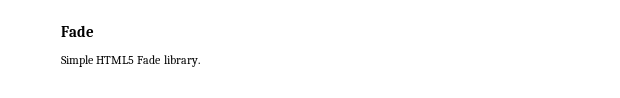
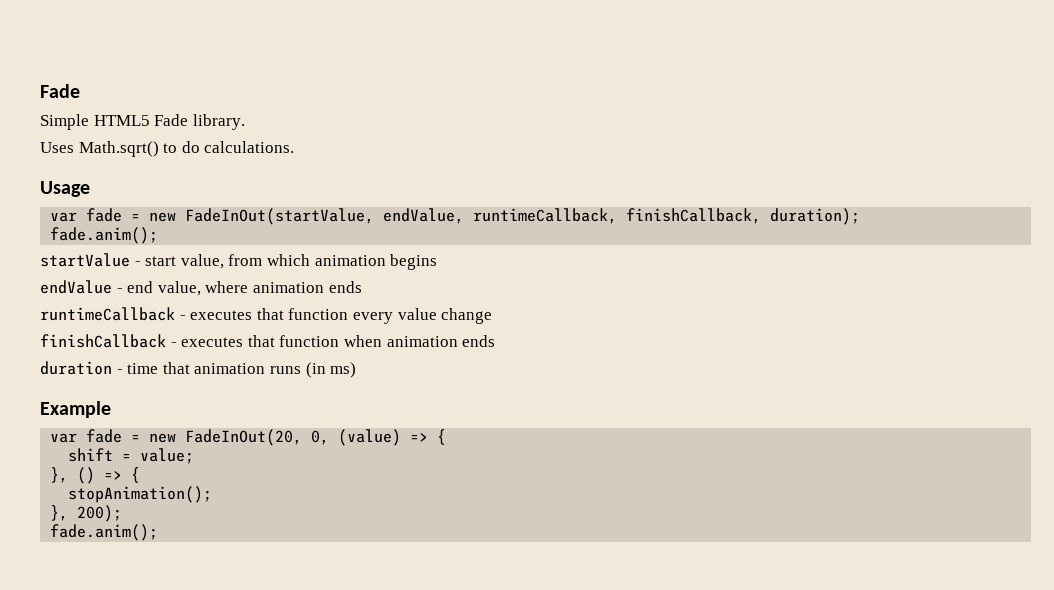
(200, 61) none -> [40,141,295,157] [40,181,90,197] [50,208,861,225] [50,227,159,244] [40,253,438,270] [40,280,362,296] [40,307,493,324] [40,334,496,348] [40,361,357,378] [40,401,111,418] [50,429,447,446] [68,448,195,464] [50,467,141,484] [68,486,213,503] [50,505,123,522] [50,524,159,541] // Uses Math.sqrt() to do calculations. // Usage // var fade = new FadeInOut(startValue, endValue, runtimeCallback, finishCallback, duration); // fade.anim(); // startValue - start value, from which animation begins // endValue - end value, where animation ends // runtimeCallback - executes that function every value change // finishCallback - executes that function when animation ends // duration - time that animation runs (in ms) // Example // var fade = new FadeInOut(20, 0, (value) => { // shift = value; // }, () => { // stopAnimation(); // }, 200); // fade.anim();

